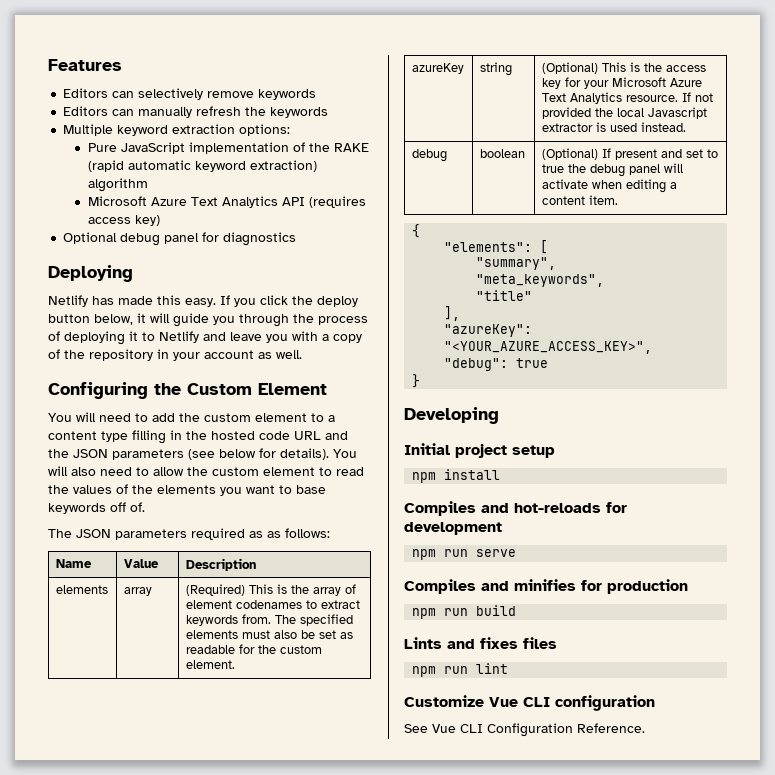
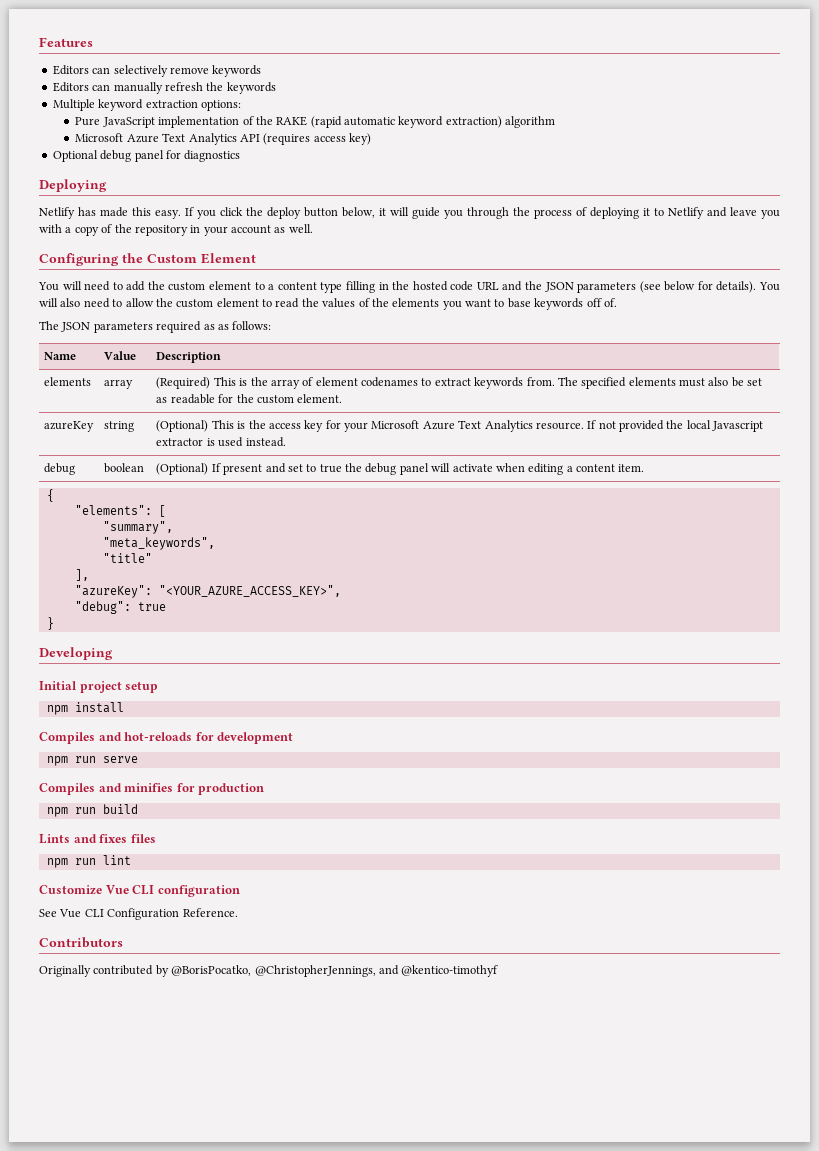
(645, 728) none -> [39,937,123,948] [39,965,499,977] // Contributors // Originally contributed by @BorisPocatko, @ChristopherJennings, and @kentico-timothyf

